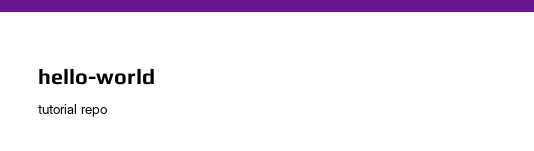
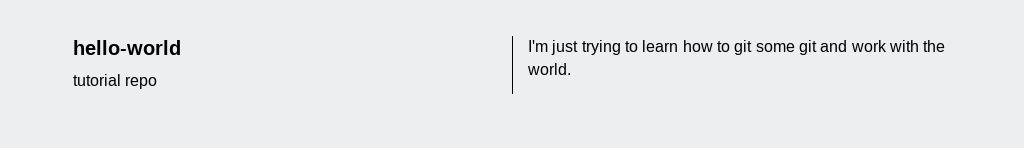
(107, 112) none -> [528,40,946,55] [527,63,571,75] // I'm just trying to learn how to git some git and work with the world.

